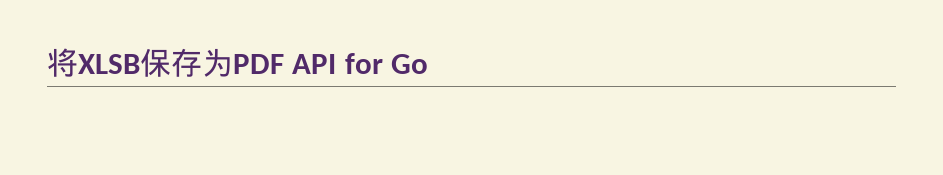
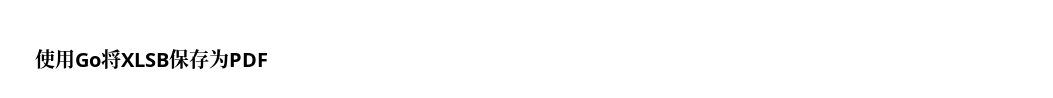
(47, 62) none -> [35,49,101,69] 使用Go
[292,53,429,74] API for Go -> (268, 60) none

